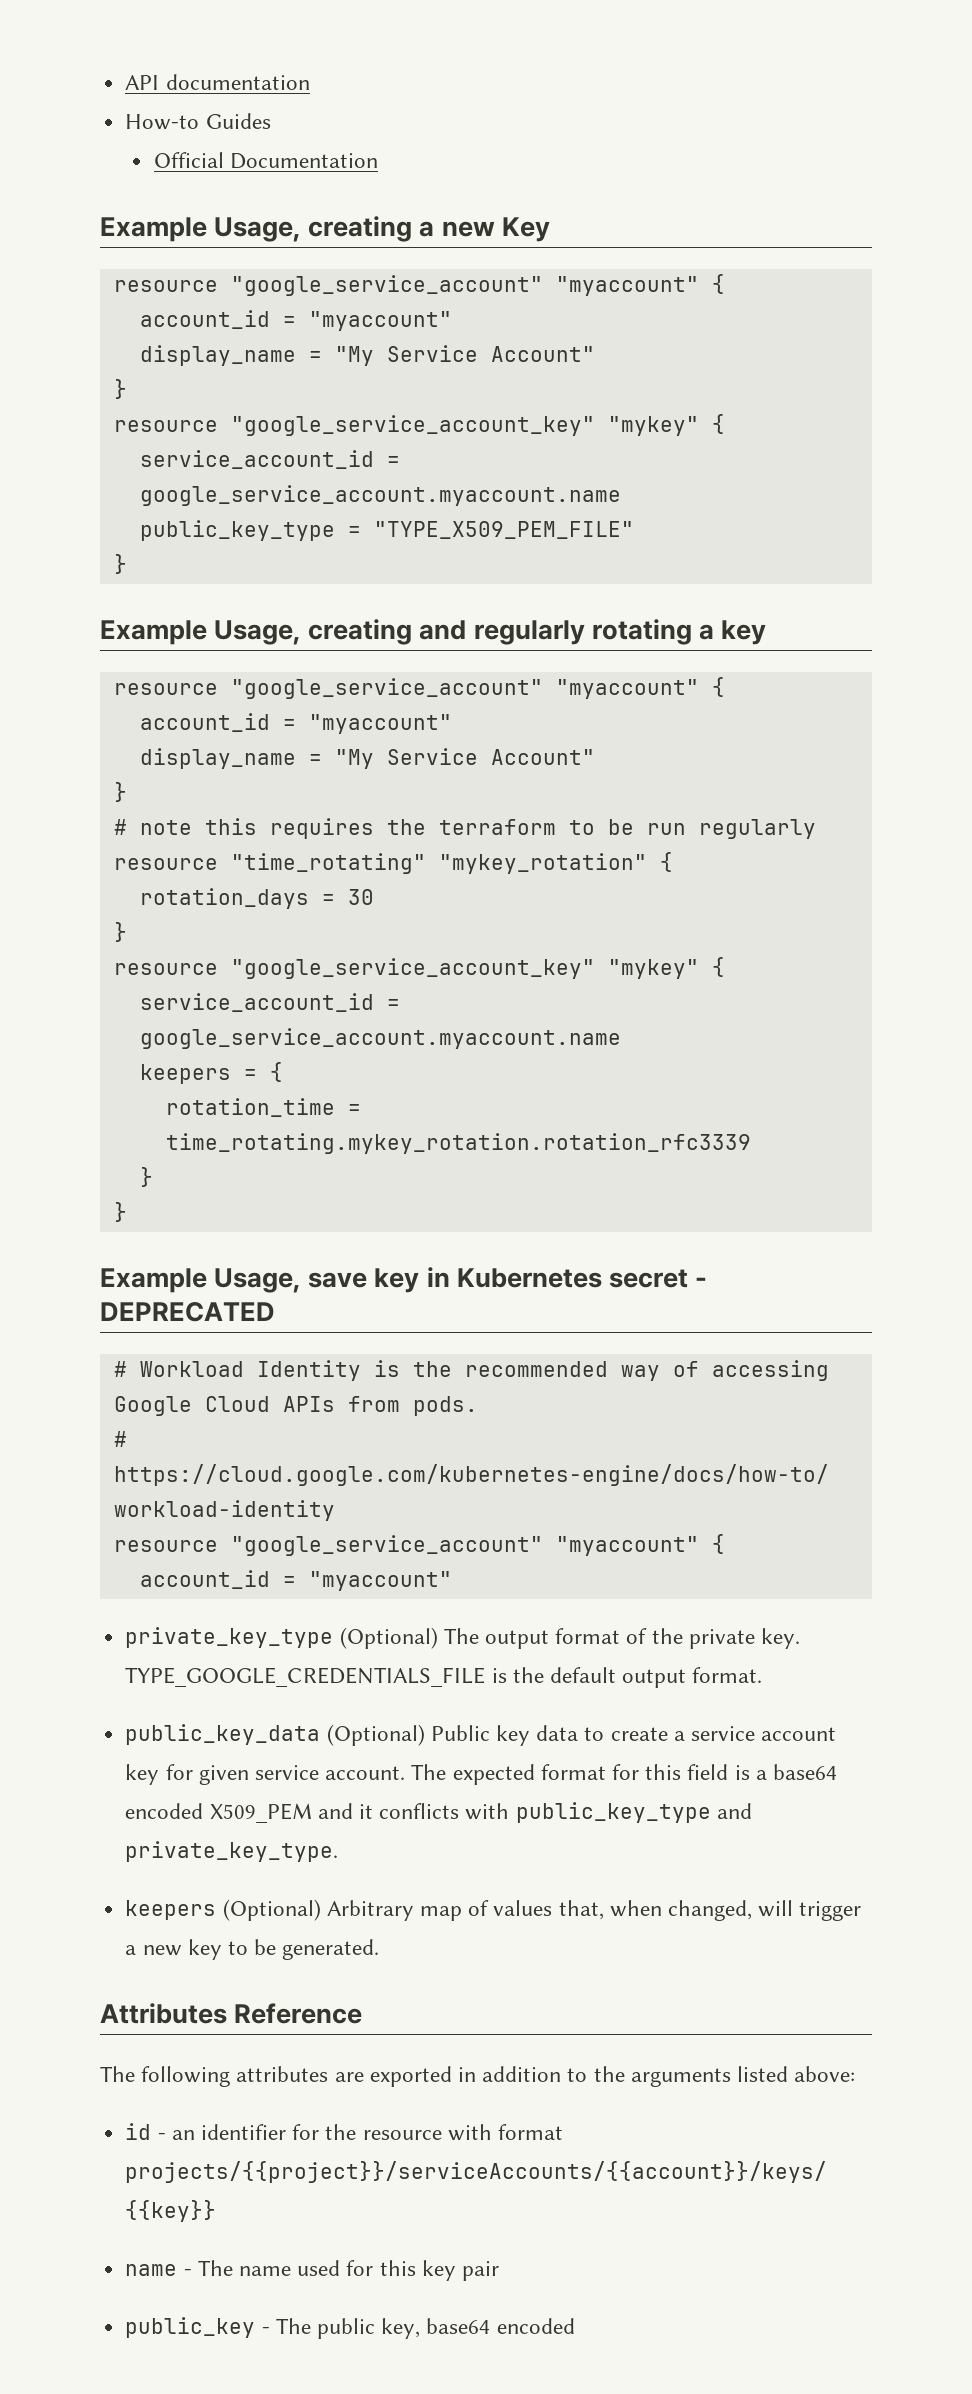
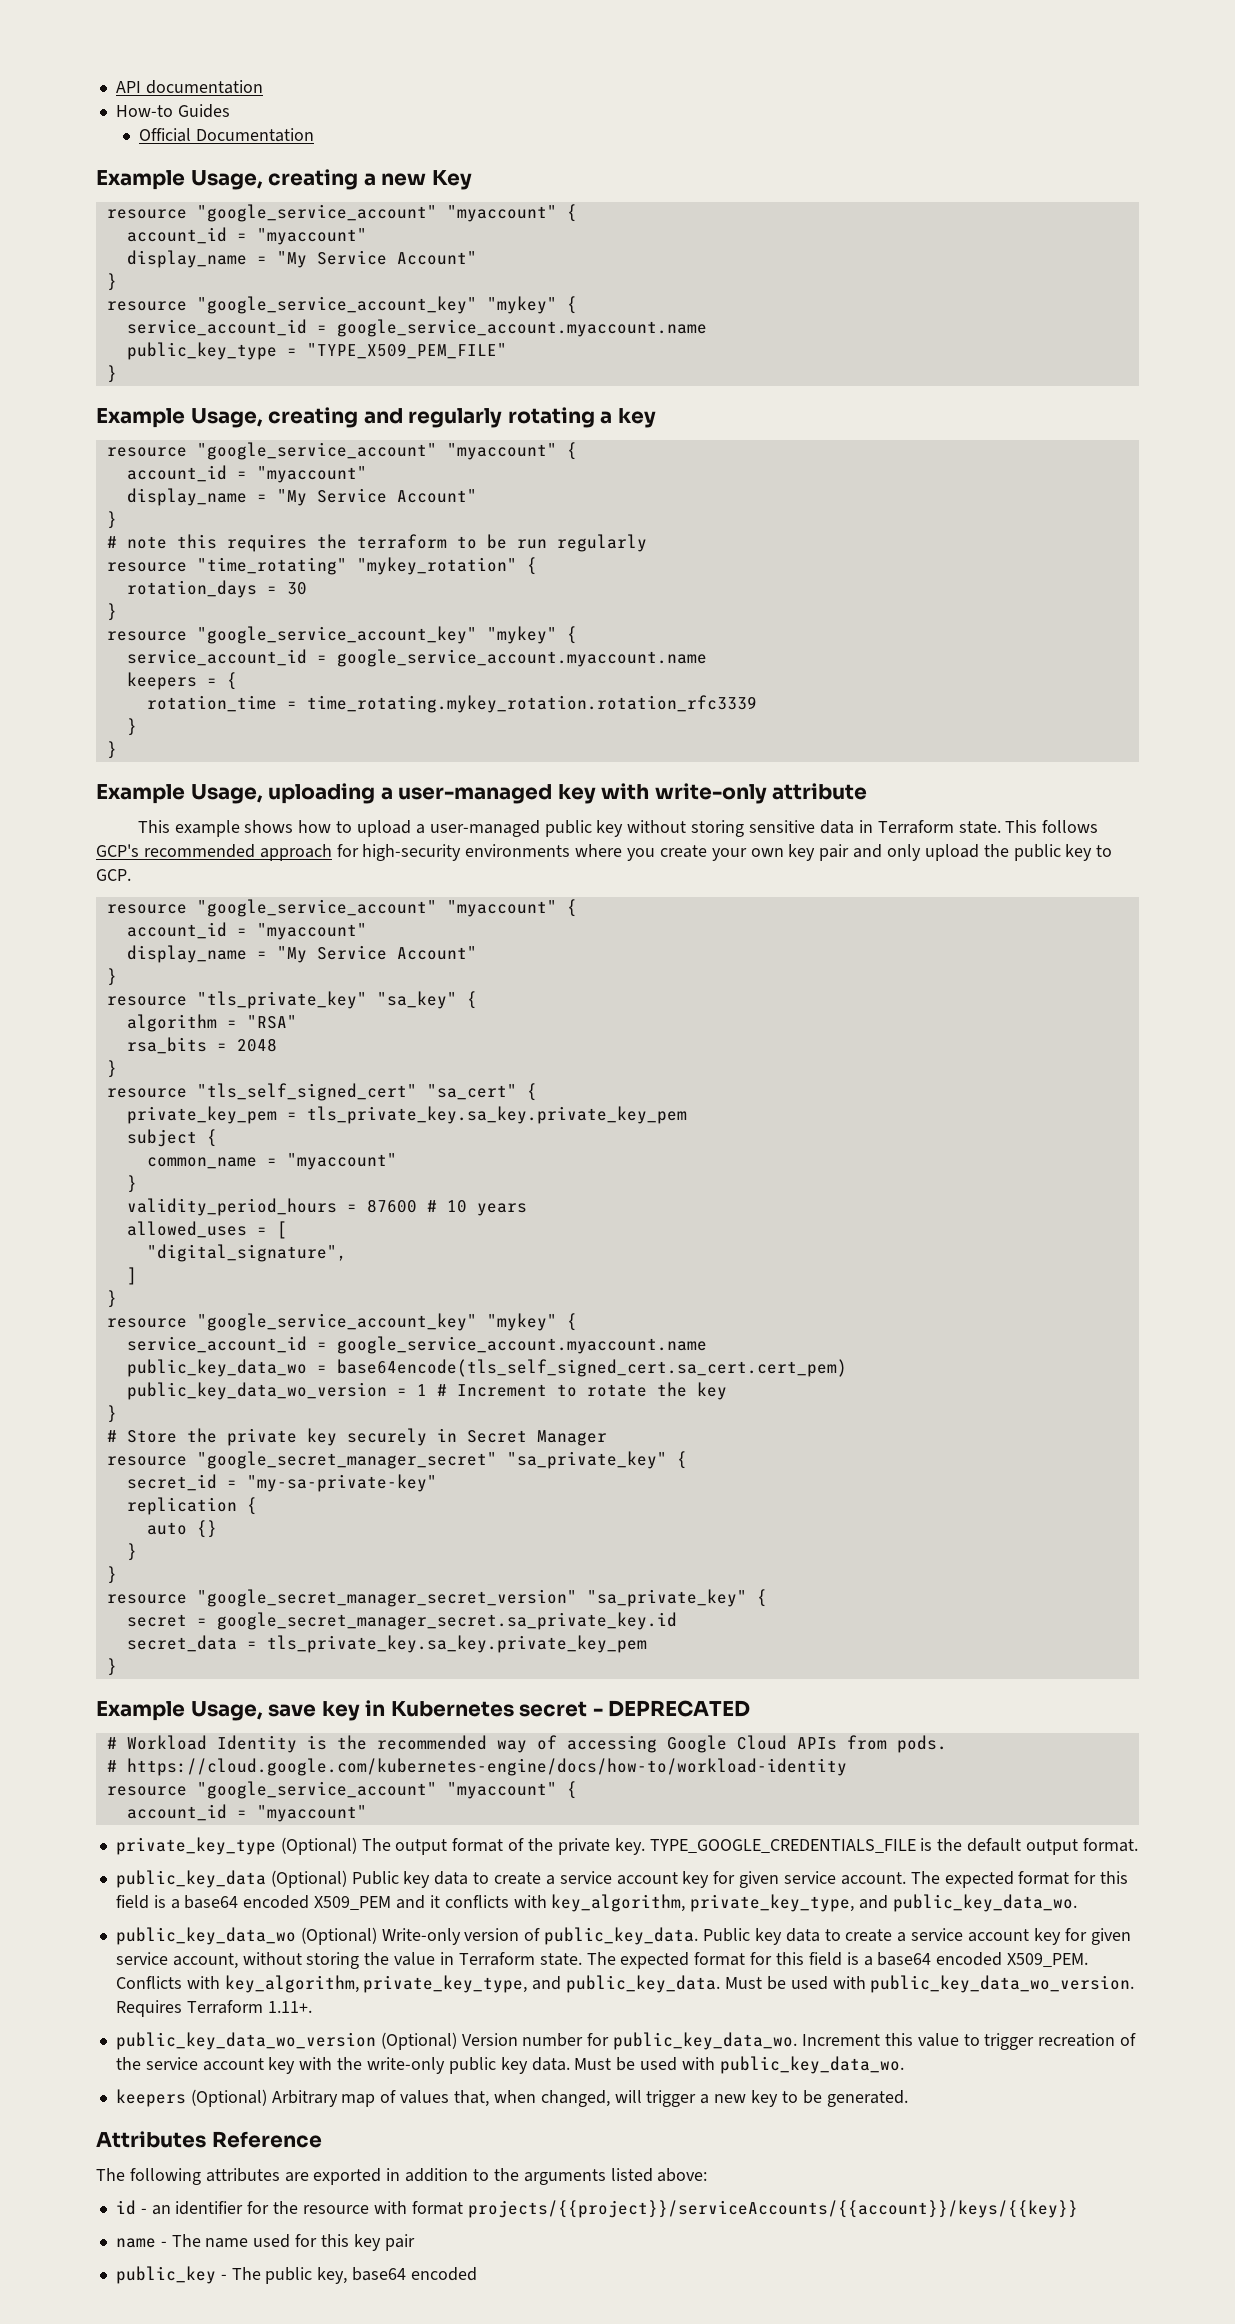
(127, 1212) none -> [96,783,868,804] [137,820,1099,837] [96,844,1113,861] [96,869,131,881] [106,899,577,917] [126,922,367,940] [126,945,477,963] [106,968,117,986] [106,991,477,1009] [126,1014,297,1032] [126,1037,277,1054] [106,1060,117,1078] [106,1083,537,1101] [126,1106,687,1124] [126,1129,217,1147] [146,1153,397,1170] [126,1175,137,1193] [126,1198,527,1216] [126,1221,287,1239] [146,1244,347,1262] [126,1267,137,1285] [106,1290,117,1308] [106,1313,577,1331] [126,1336,707,1354] [126,1359,847,1377] [126,1382,727,1400] [106,1405,117,1423] [106,1428,607,1446] [106,1451,687,1469] [126,1474,437,1492] [126,1497,257,1515] [146,1520,217,1538] [126,1543,137,1561] [106,1566,117,1584] [106,1589,767,1607] [126,1612,677,1630] [126,1635,647,1653] [106,1658,117,1676] // Example Usage, uploading a user-managed key with write-only attribute // This example shows how to upload a user-managed public key without storing sensitive data in Terraform state. This follows GCP's recommended approach for high-security environments where you create your own key pair and only upload the public key to GCP. // resource "google_service_account" "myaccount" { // account_id = "myaccount" // display_name = "My Service Account" // } // resource "tls_private_key" "sa_key" { // algorithm = "RSA" // rsa_bits = 2048 // } // resource "tls_self_signed_cert" "sa_cert" { // private_key_pem = tls_private_key.sa_key.private_key_pem // subject { // common_name = "myaccount" // } // validity_period_hours = 87600 # 10 years // allowed_uses = [ // "digital_signature", // ] // } // resource "google_service_account_key" "mykey" { // service_account_id = google_service_account.myaccount.name // public_key_data_wo = base64encode(tls_self_signed_cert.sa_cert.cert_pem) // public_key_data_wo_version = 1 # Increment to rotate the key // } // # Store the private key securely in Secret Manager // resource "google_secret_manager_secret" "sa_private_key" { // secret_id = "my-sa-private-key" // replication { // auto {} // } // } // resource "google_secret_manager_secret_version" "sa_private_key" { // secret = google_secret_manager_secret.sa_private_key.id // secret_data = tls_private_key.sa_key.private_key_pem // }
[515,1802,752,1823] [125,1841,339,1862] public_key_type and private_key_type. -> [551,1894,1077,1912] [115,1927,1131,1945] [115,1952,1089,1969] [115,1975,1135,1993] [115,2000,312,2017] [115,2032,1137,2050] [115,2056,904,2074] key_algorithm, private_key_type, and public_key_data_wo. // public_key_data_wo (Optional) Write-only version of public_key_data. Public key data to create a service account key for given service account, without storing the value in Terraform state. The expected format for this field is a base64 encoded X509_PEM. Conflicts with key_algorithm, private_key_type, and public_key_data. Must be used with public_key_data_wo_version. Requires Terraform 1.11+. // public_key_data_wo_version (Optional) Version number for public_key_data_wo. Increment this value to trigger recreation of the service account key with the write-only public key data. Must be used with public_key_data_wo.

